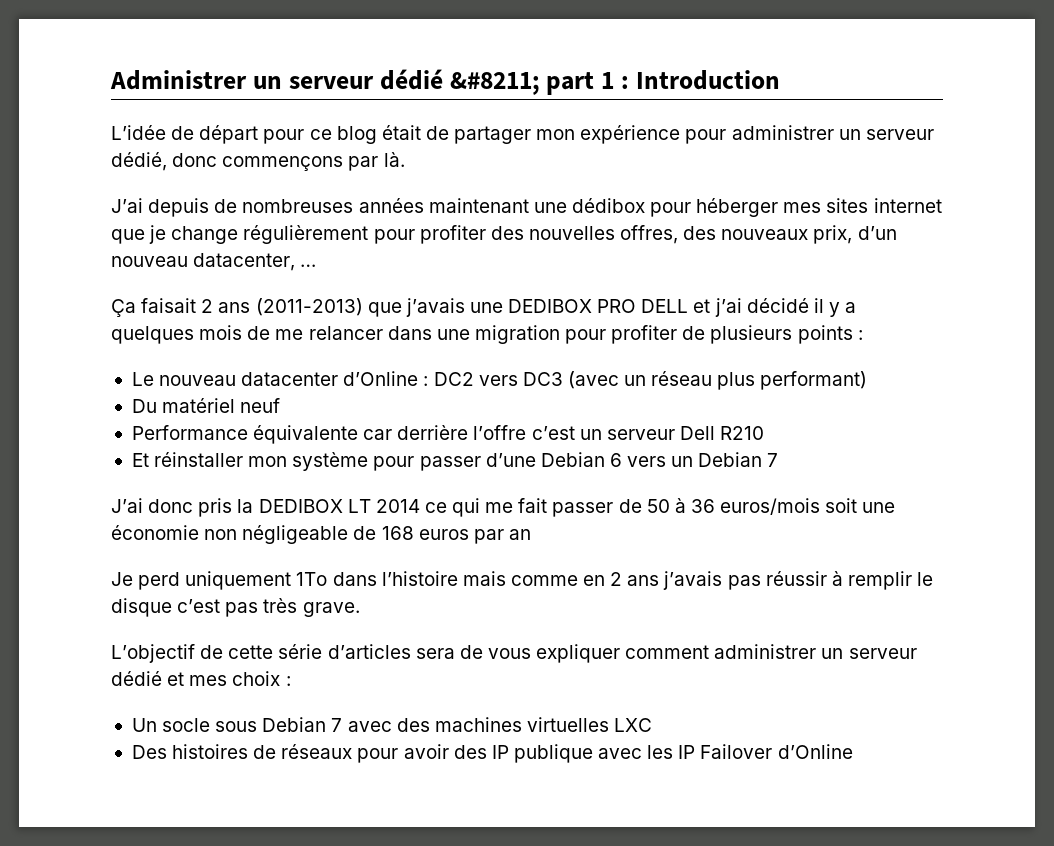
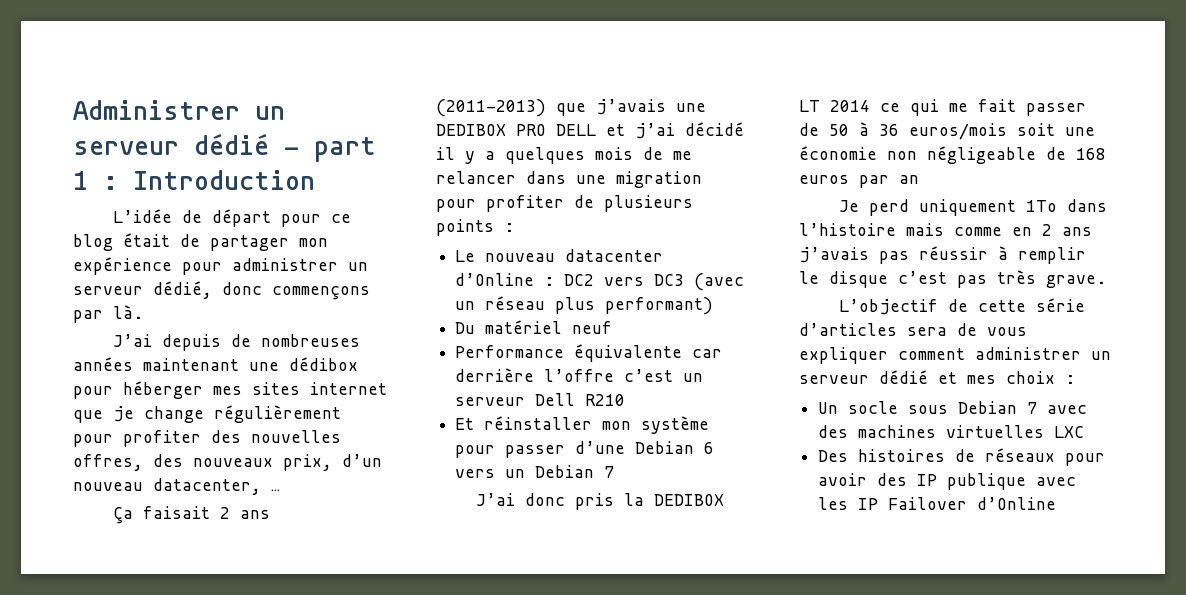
[449,72,540,95] &#8211; -> [284,147,299,155] -

